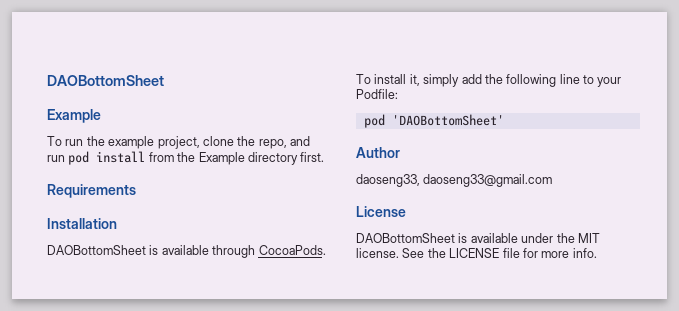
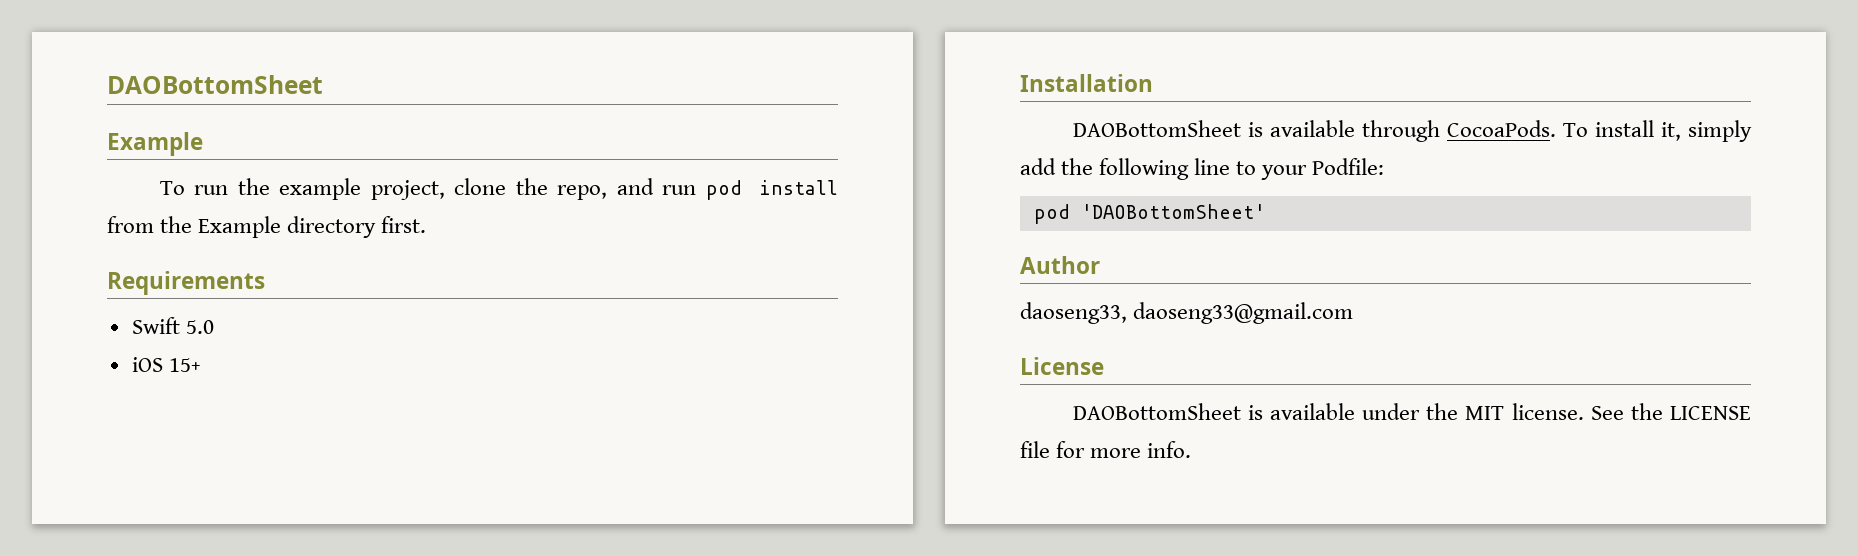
(136, 191) none -> [131,317,214,334] [131,357,201,372] // Swift 5.0 // iOS 15+

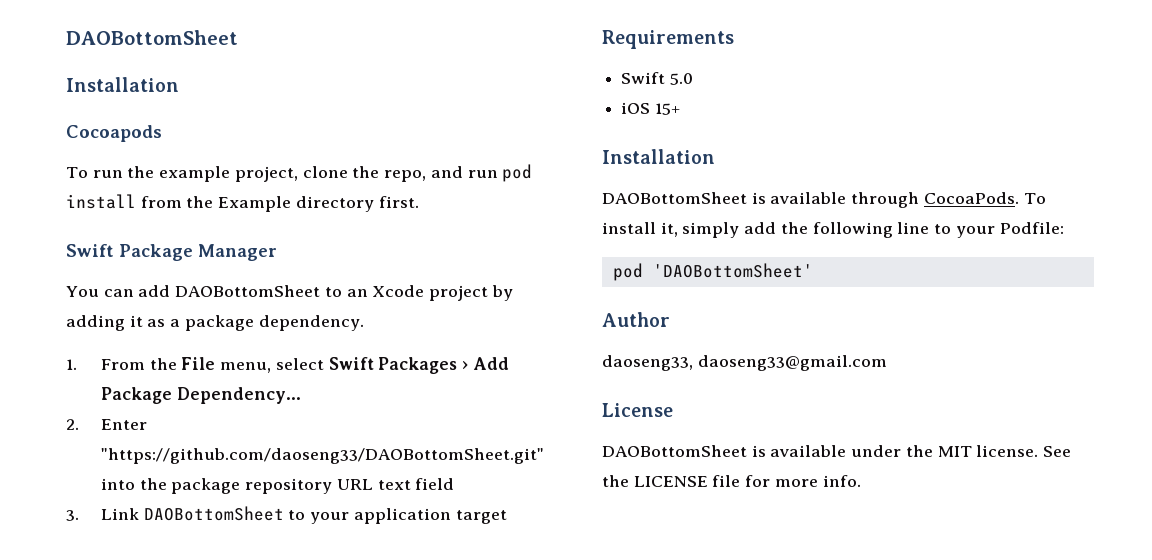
[107,132,203,156] Example -> [66,77,179,92] [66,125,162,142] Installation // Cocoapods
(427, 224) none -> [66,244,277,261] [66,285,513,301] [66,315,364,331] [66,357,509,374] [100,387,301,404] [66,419,147,430] [100,448,544,464] [100,478,455,494] [66,506,507,524] // Swift Package Manager // You can add DAOBottomSheet to an Xcode project by adding it as a package dependency. // 1. From the File menu, select Swift Packages › Add Package Dependency... // 2. Enter "https://github.com/daoseng33/DAOBottomSheet.git" into the package repository URL text field // 3. Link DAOBottomSheet to your application target

